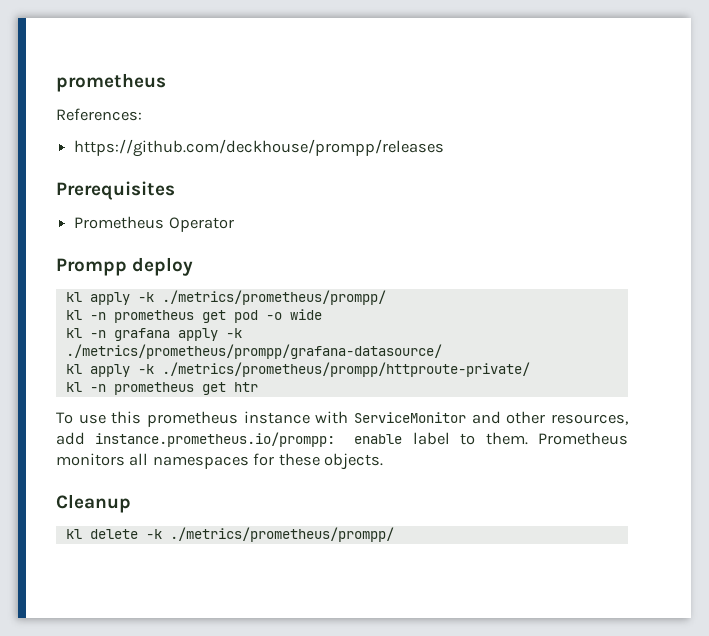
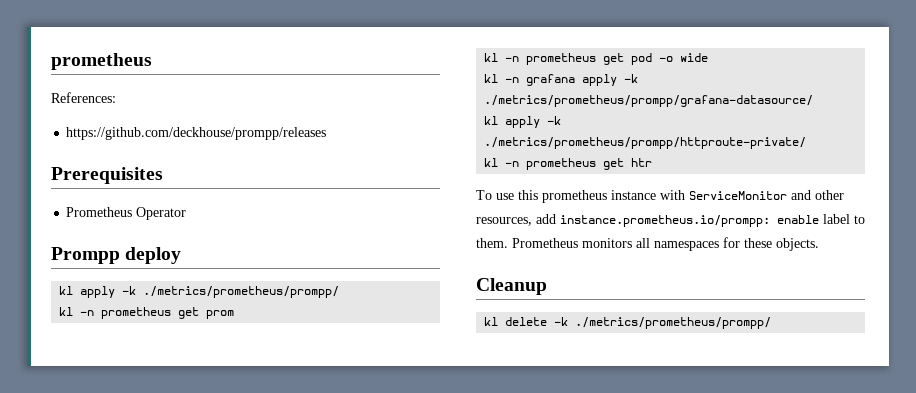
(386, 297) none -> [59,307,235,319] // kl -n prometheus get prom

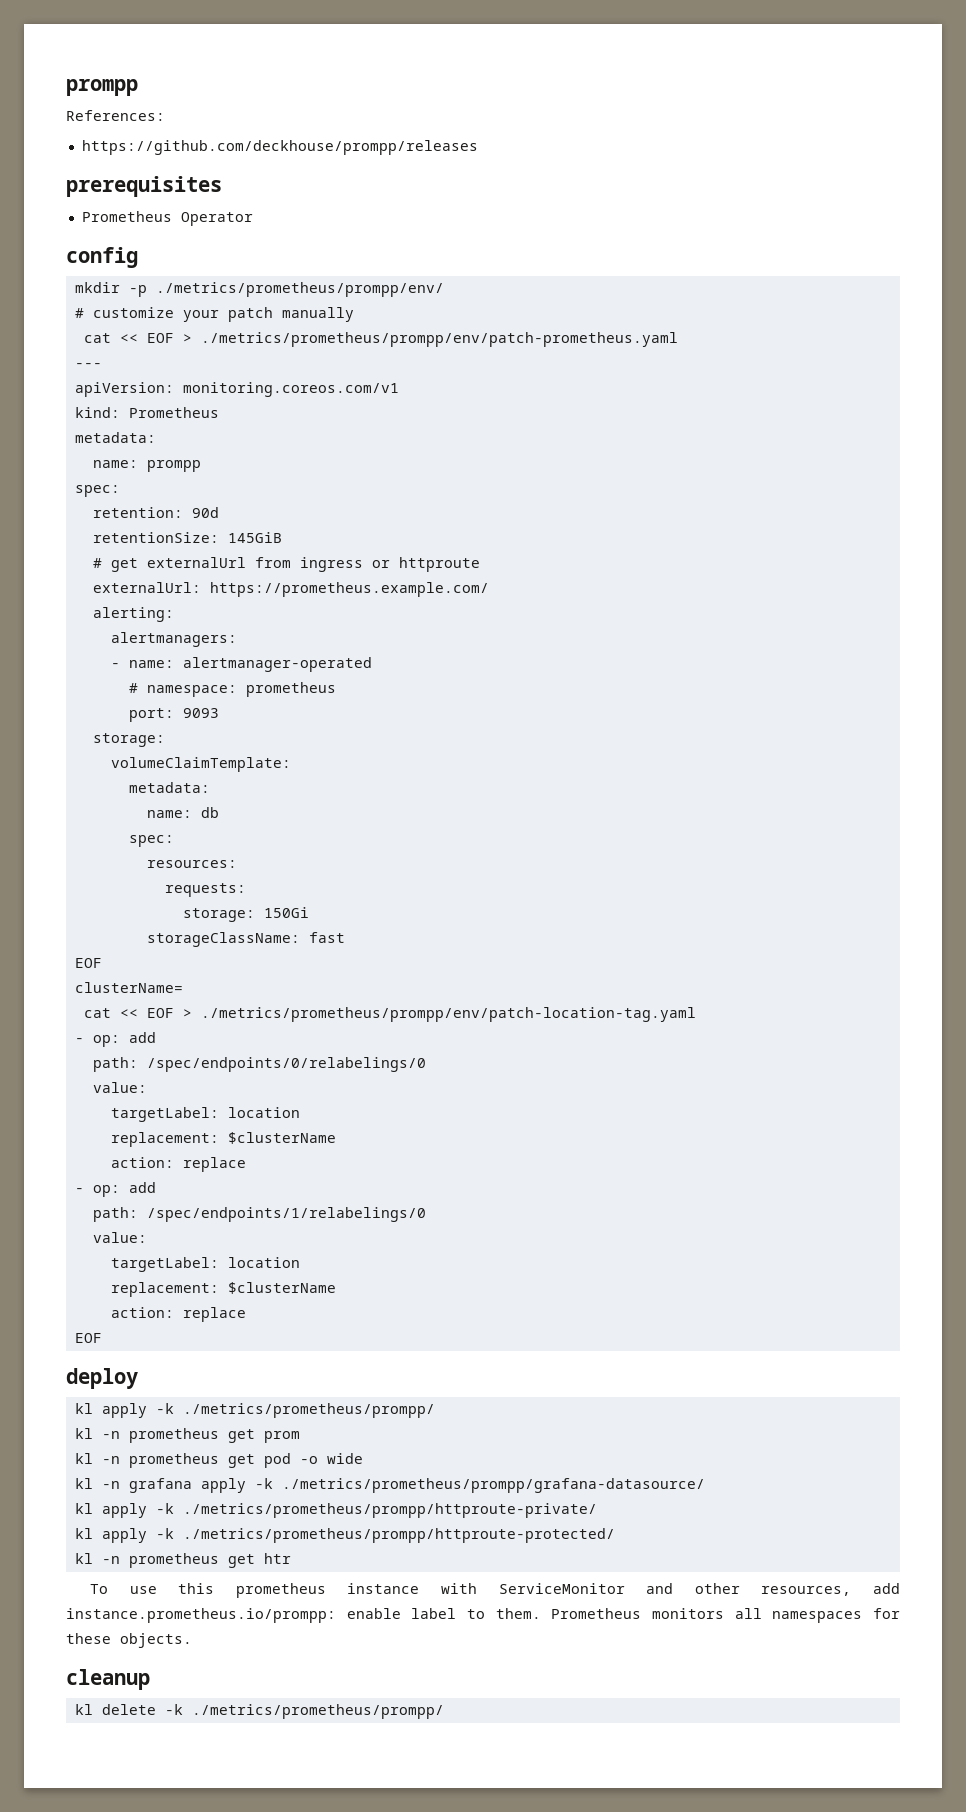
[51,53,152,70] prometheus -> [66,79,138,96] prompp
[51,167,163,184] Prerequisites -> [66,176,222,197] prerequisites
[51,247,120,264] Prompp -> [66,247,138,268] [74,282,444,297] [74,307,354,322] [83,332,678,347] [74,363,102,368] [74,382,399,397] [74,407,219,418] [74,432,156,443] [92,460,201,472] [74,485,120,497] [92,507,219,518] [92,532,282,543] [92,557,480,572] [92,582,489,597] [92,607,174,622] [110,632,237,647] [110,657,372,672] [128,682,336,697] [128,708,219,722] [92,733,165,747] [110,757,291,772] [128,782,210,793] [146,807,219,818] [128,835,174,847] [146,860,237,868] [164,883,246,897] [182,907,309,922] [146,932,345,947] [74,958,102,968] [74,982,183,993] [83,1007,696,1022] [74,1032,156,1047] [92,1057,426,1072] [92,1082,147,1093] [110,1107,300,1122] [110,1132,336,1147] [110,1157,246,1172] [74,1182,156,1197] [92,1207,426,1222] [92,1232,147,1243] [110,1257,300,1272] [110,1282,336,1297] [110,1307,246,1322] [74,1333,102,1343] config // mkdir -p ./metrics/prometheus/prompp/env/ // # customize your patch manually // cat << EOF > ./metrics/prometheus/prompp/env/patch-prometheus.yaml // --- // apiVersion: monitoring.coreos.com/v1 // kind: Prometheus // metadata: // name: prompp // spec: // retention: 90d // retentionSize: 145GiB // # get externalUrl from ingress or httproute // externalUrl: https://prometheus.example.com/ // alerting: // alertmanagers: // - name: alertmanager-operated // # namespace: prometheus // port: 9093 // storage: // volumeClaimTemplate: // metadata: // name: db // spec: // resources: // requests: // storage: 150Gi // storageClassName: fast // EOF // clusterName= // cat << EOF > ./metrics/prometheus/prompp/env/patch-location-tag.yaml // - op: add // path: /spec/endpoints/0/relabelings/0 // value: // targetLabel: location // replacement: $clusterName // action: replace // - op: add // path: /spec/endpoints/1/relabelings/0 // value: // targetLabel: location // replacement: $clusterName // action: replace // EOF //
(807, 143) none -> [74,1528,615,1543] // kl apply -k ./metrics/prometheus/prompp/httproute-protected/
[476,278,547,295] Cleanup -> [66,1669,150,1690] cleanup

